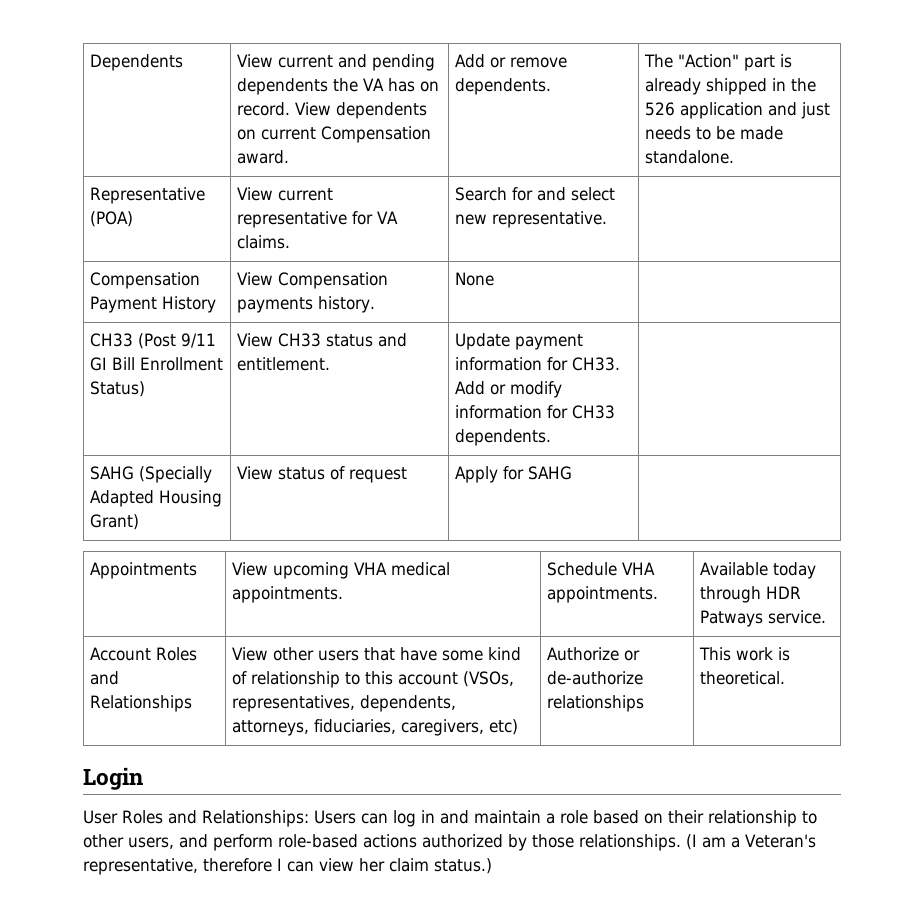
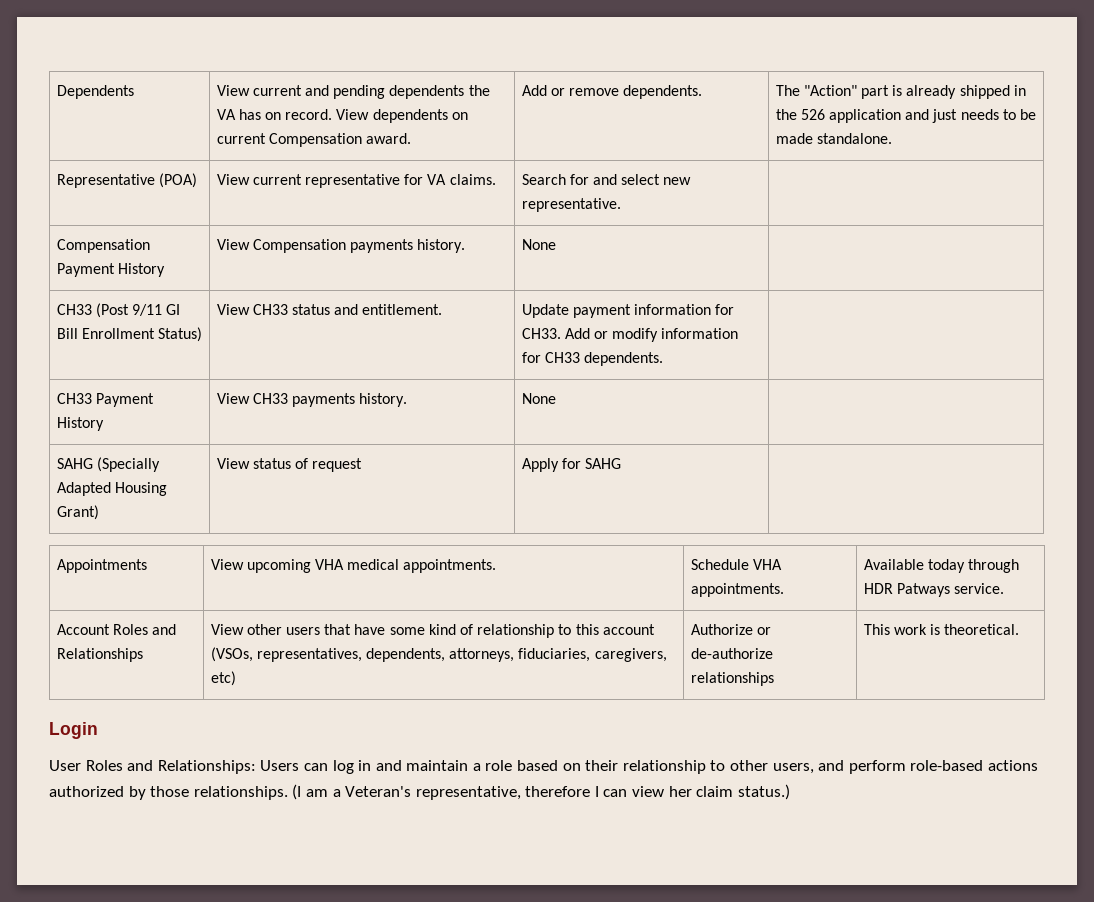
(552, 437) none -> [56,393,154,407] [56,417,104,431] [216,393,408,407] [521,393,556,404] // CH33 Payment History | View CH33 payments history. | None |

